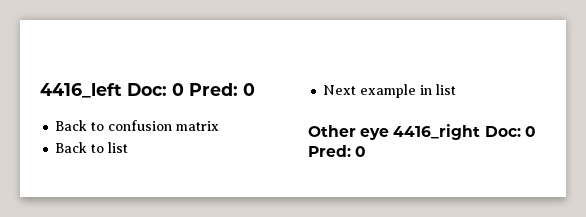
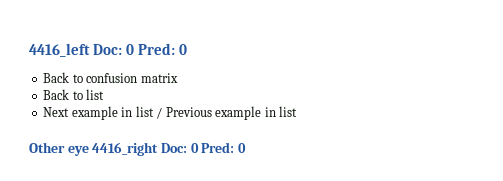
(457, 89) none -> [156,106,298,120] / Previous example in list

